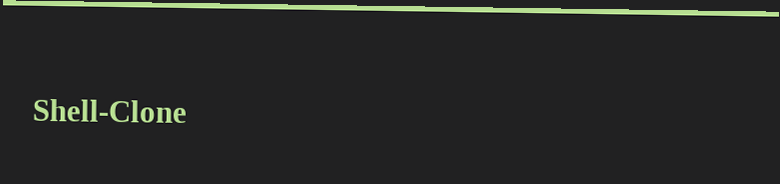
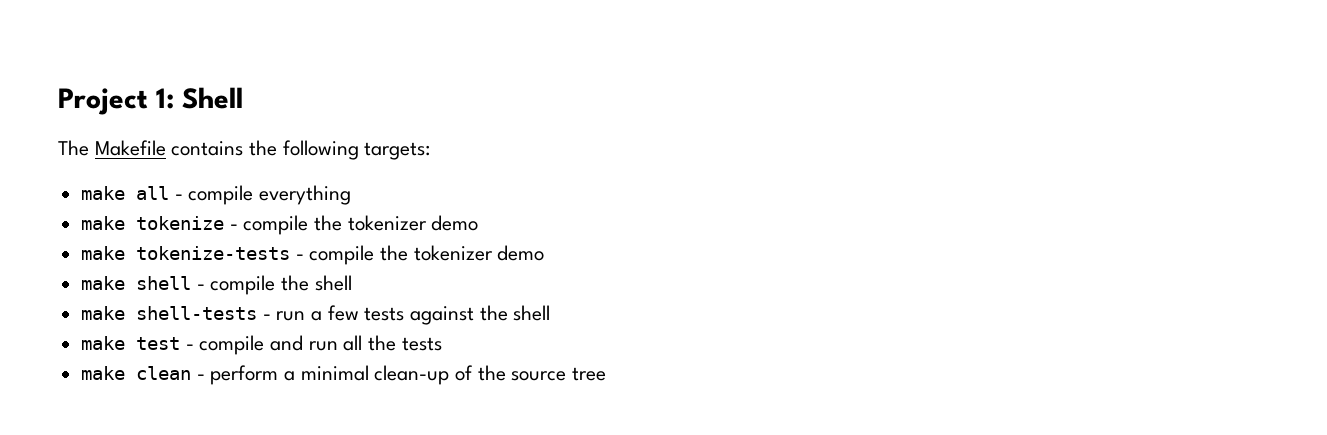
[32,98,187,124] Shell-Clone -> [58,87,243,115] [58,140,431,160] [81,185,352,205] [81,215,479,235] [81,245,545,265] [81,275,352,295] [81,305,551,325] [81,335,442,355] [81,365,607,385] Project 1: Shell // The Makefile contains the following targets: // make all - compile everything // make tokenize - compile the tokenizer demo // make tokenize-tests - compile the tokenizer demo // make shell - compile the shell // make shell-tests - run a few tests against the shell // make test - compile and run all the tests // make clean - perform a minimal clean-up of the source tree

